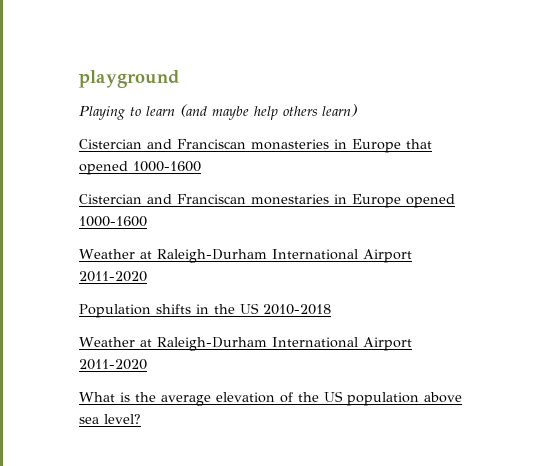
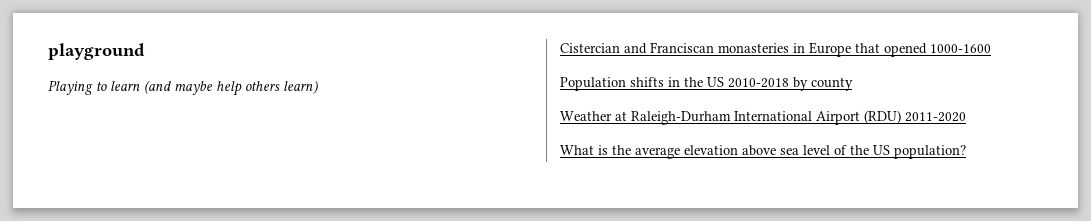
[79,194,455,208] [79,216,147,227] [79,249,412,263] [79,271,147,282] [79,303,331,318] [79,337,412,351] Cistercian and Franciscan monestaries in Europe opened 1000-1600 // Weather at Raleigh-Durham International Airport 2011-2020 // Population shifts in the US 2010-2018 // Weather at Raleigh-Durham International Airport -> [560,77,853,91] [560,110,901,125] Population shifts in the US 2010-2018 by county // Weather at Raleigh-Durham International Airport (RDU)
[280,391,462,406] [79,414,141,424] of the US population above sea level? -> [742,145,966,159] above sea level of the US population?

